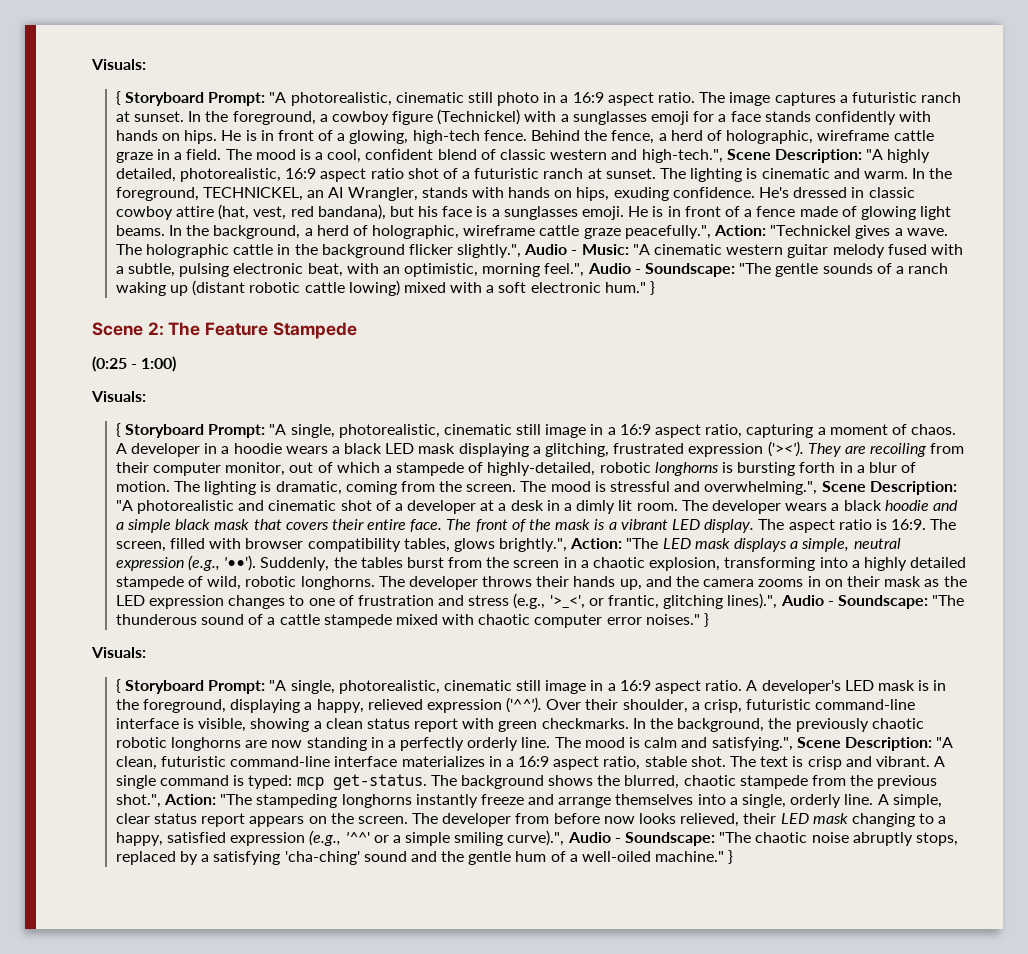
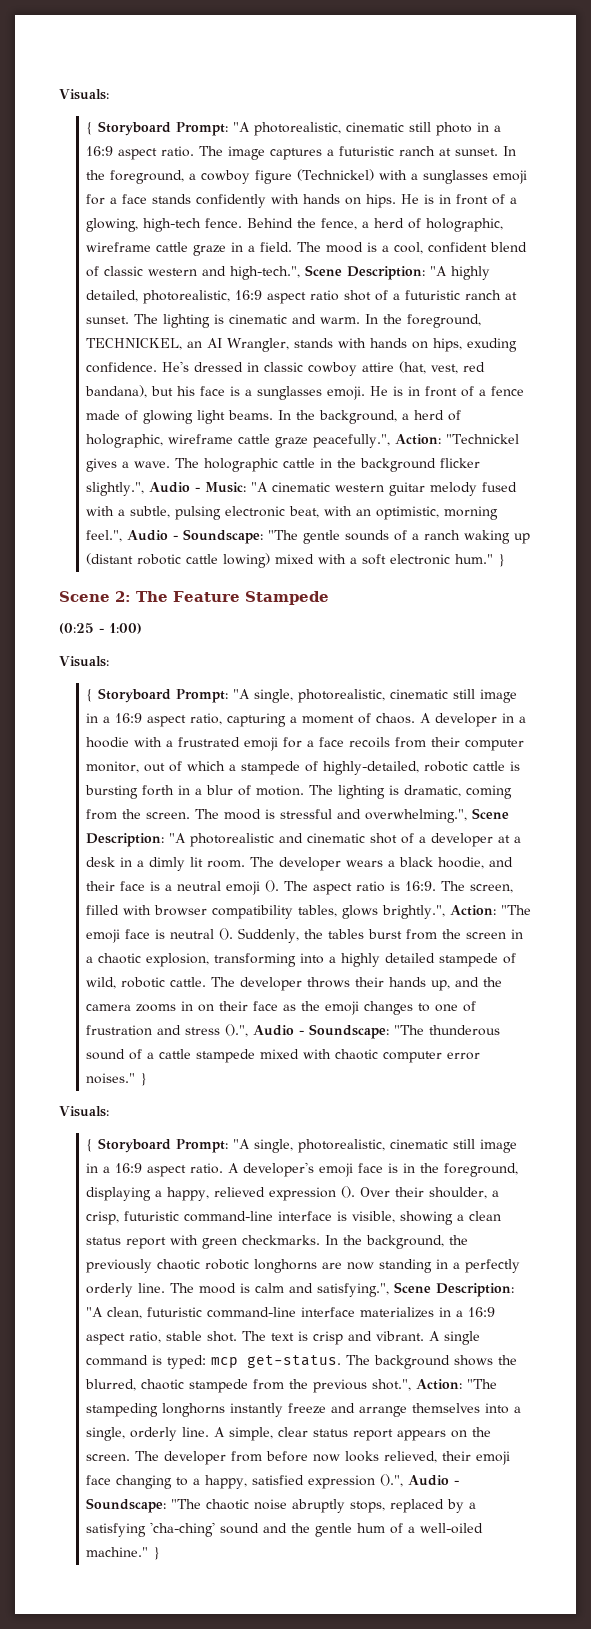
[285,441,927,457] wears a black LED mask displaying a glitching, frustrated expression ('><'). They are recoiling -> [134,737,391,751] with a frustrated emoji for a face recoils
[654,462,719,476] longhorns -> [473,761,506,771] cattle
[884,500,958,511] [115,519,755,533] hoodie and a simple black mask that covers their entire face. The front of the mask is a vibrant LED display. -> [438,857,514,869] [86,880,280,895] hoodie, and their face is a neutral emoji ().
[662,538,901,552] [115,555,257,571] LED mask displays a simple, neutral expression (e.g., '••'). -> [86,928,234,943] emoji face is neutral ().
[300,576,375,590] longhorns. -> [170,977,207,987] cattle.
[884,576,922,587] mask -> [253,1001,279,1011] face
[115,595,224,609] LED expression -> [325,1001,360,1015] emoji
[513,593,778,609] (e.g., '>_<', or frantic, glitching lines).", -> [225,1024,249,1037] ().",
[844,680,915,691] LED mask -> [319,1163,384,1177] emoji face
[506,697,543,713] ('^^'). -> [341,1186,356,1198] ().
[780,813,848,824] LED mask -> [476,1451,511,1465] [86,1475,112,1485] emoji face
[309,830,565,846] (e.g., '^^' or a simple smiling curve).", -> [380,1474,404,1487] ().",

